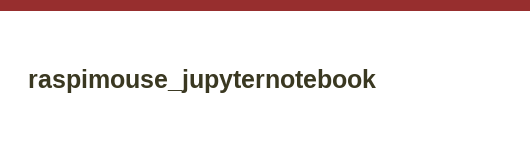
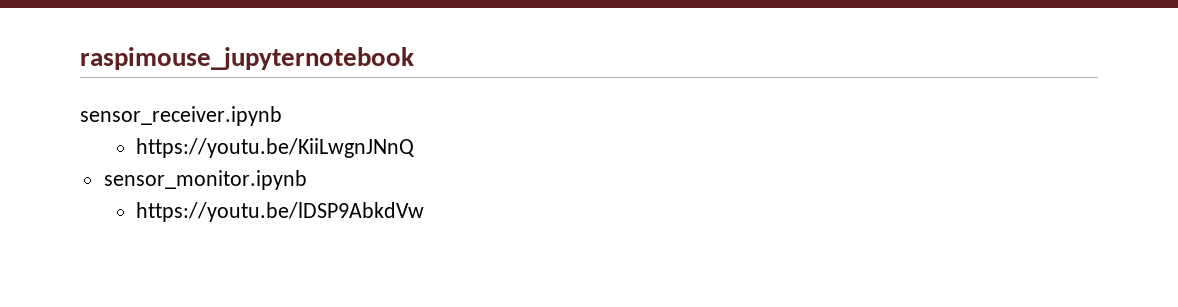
(376, 81) none -> [80,106,282,126] [136,138,416,158] [103,170,307,190] [136,202,425,222] // sensor_receiver.ipynb // https://youtu.be/KiiLwgnJNnQ // sensor_monitor.ipynb // https://youtu.be/lDSP9AbkdVw

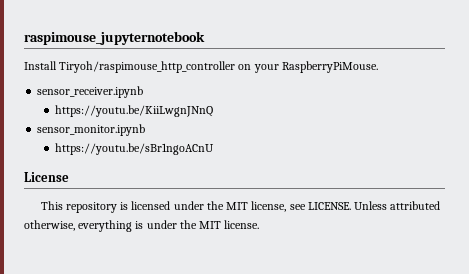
[80,106,282,126] [136,138,416,158] [103,170,307,190] [136,202,425,222] sensor_receiver.ipynb // https://youtu.be/KiiLwgnJNnQ // sensor_monitor.ipynb // https://youtu.be/lDSP9AbkdVw -> [24,61,378,73] [37,86,144,98] [54,105,213,117] [37,124,146,136] [54,143,214,155] [24,172,69,182] [40,201,441,213] [24,220,260,232] Install Tiryoh/raspimouse_http_controller on your RaspberryPiMouse. // sensor_receiver.ipynb // https://youtu.be/KiiLwgnJNnQ // sensor_monitor.ipynb // https://youtu.be/sBr1ngoACnU // License // This repository is licensed under the MIT license, see LICENSE. Unless attributed otherwise, everything is under the MIT license.

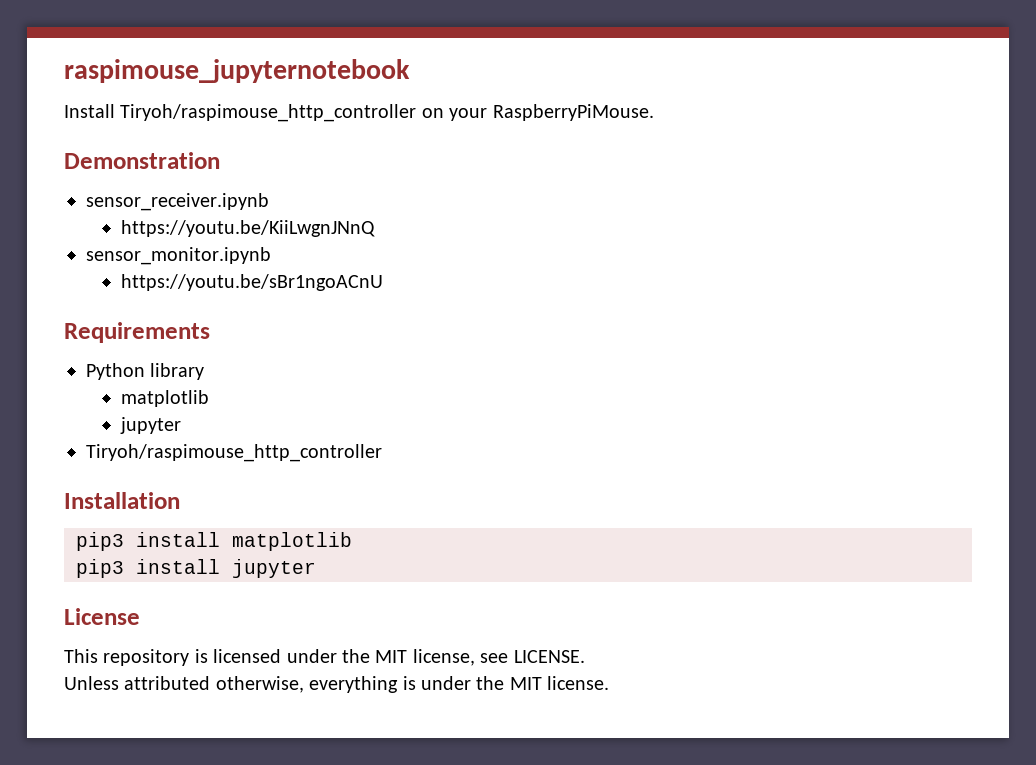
(378, 67) none -> [64,152,220,169] // Demonstration
(214, 149) none -> [64,322,210,343] [86,363,205,380] [120,390,209,407] [119,417,181,434] [86,444,382,462] [64,492,180,509] [76,532,352,551] [76,559,316,578] // Requirements // Python library // matplotlib // jupyter // Tiryoh/raspimouse_http_controller // Installation // pip3 install matplotlib // pip3 install jupyter
(351, 206) none -> (585, 656) //

